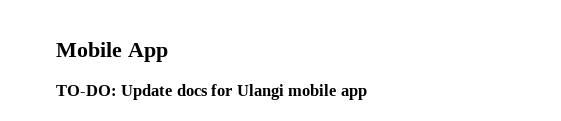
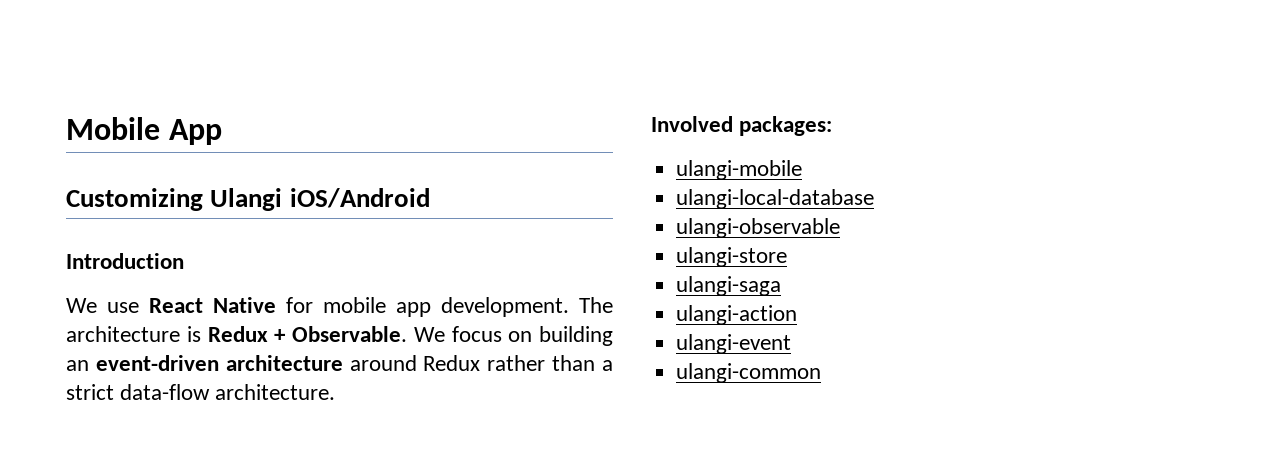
[56,84,367,100] TO-DO: Update docs for Ulangi mobile app -> [66,188,430,211] [66,253,184,269] [66,297,613,317] [66,326,613,346] [66,355,613,371] [66,384,336,400] [651,116,833,136] [676,160,803,180] [676,189,875,209] [676,218,841,238] [676,247,788,267] [676,276,782,296] [676,305,798,325] [676,334,792,354] [676,363,822,383] Customizing Ulangi iOS/Android // Introduction // We use React Native for mobile app development. The architecture is Redux + Observable. We focus on building an event-driven architecture around Redux rather than a strict data-flow architecture. // Involved packages: // ulangi-mobile // ulangi-local-database // ulangi-observable // ulangi-store // ulangi-saga // ulangi-action // ulangi-event // ulangi-common

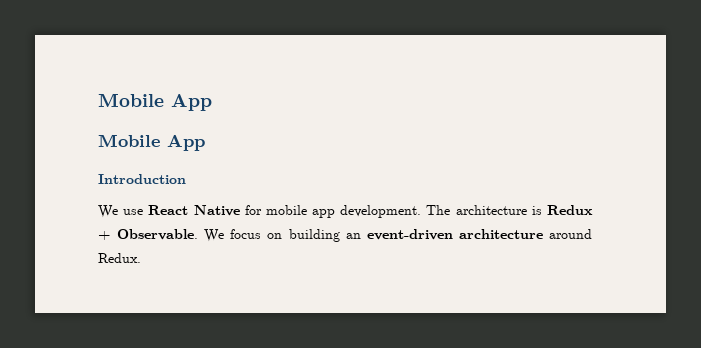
[66,117,222,145] [66,188,430,211] Mobile App // Customizing Ulangi iOS/Android -> [98,93,212,111] [98,134,205,151] Mobile App // Mobile App
[423,355,613,371] [66,384,336,400] [651,116,833,136] [676,160,803,180] [676,189,875,209] [676,218,841,238] [676,247,788,267] [676,276,782,296] [676,305,798,325] [676,334,792,354] [676,363,822,383] Redux rather than a strict data-flow architecture. // Involved packages: // ulangi-mobile // ulangi-local-database // ulangi-observable // ulangi-store // ulangi-saga // ulangi-action // ulangi-event // ulangi-common -> [98,253,141,263] Redux.

